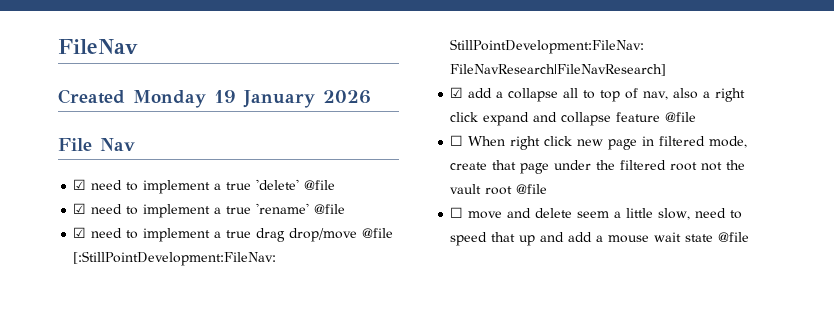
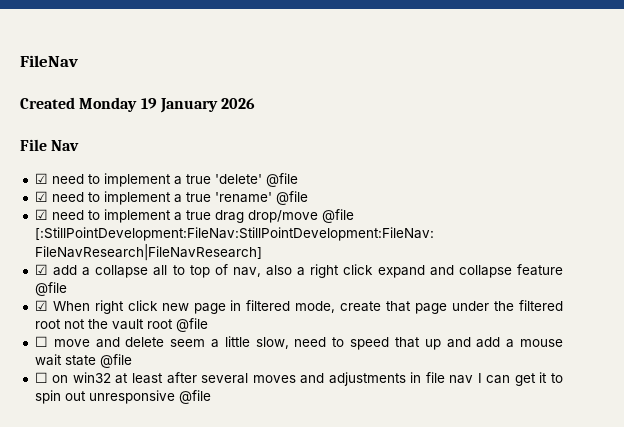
[450,135,464,146] ☐ -> [34,300,48,311] ☑
(750, 237) none -> [34,372,564,386] [34,390,211,404] // ☐ on win32 at least after several moves and adjustments in file nav I can get it to spin out unresponsive @file

